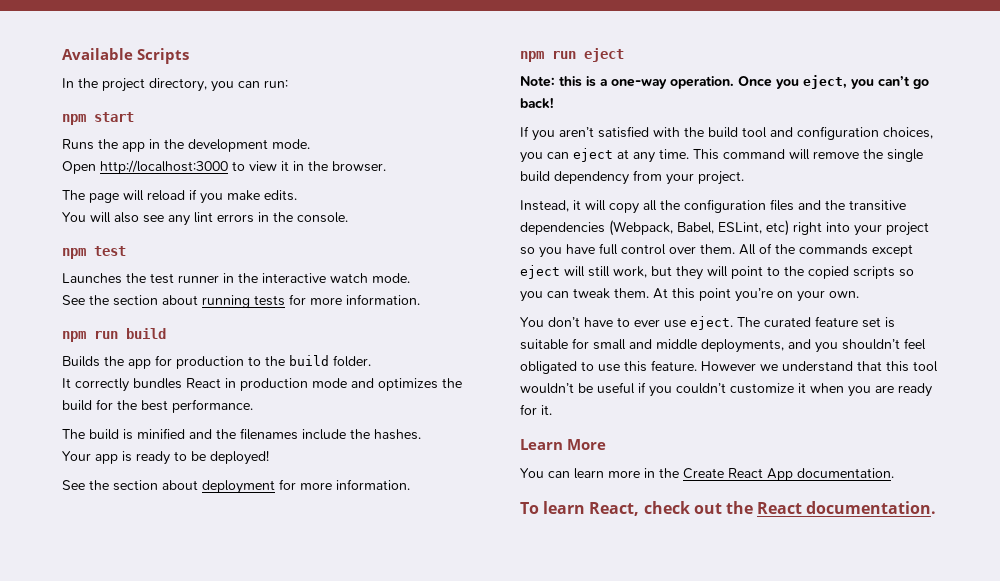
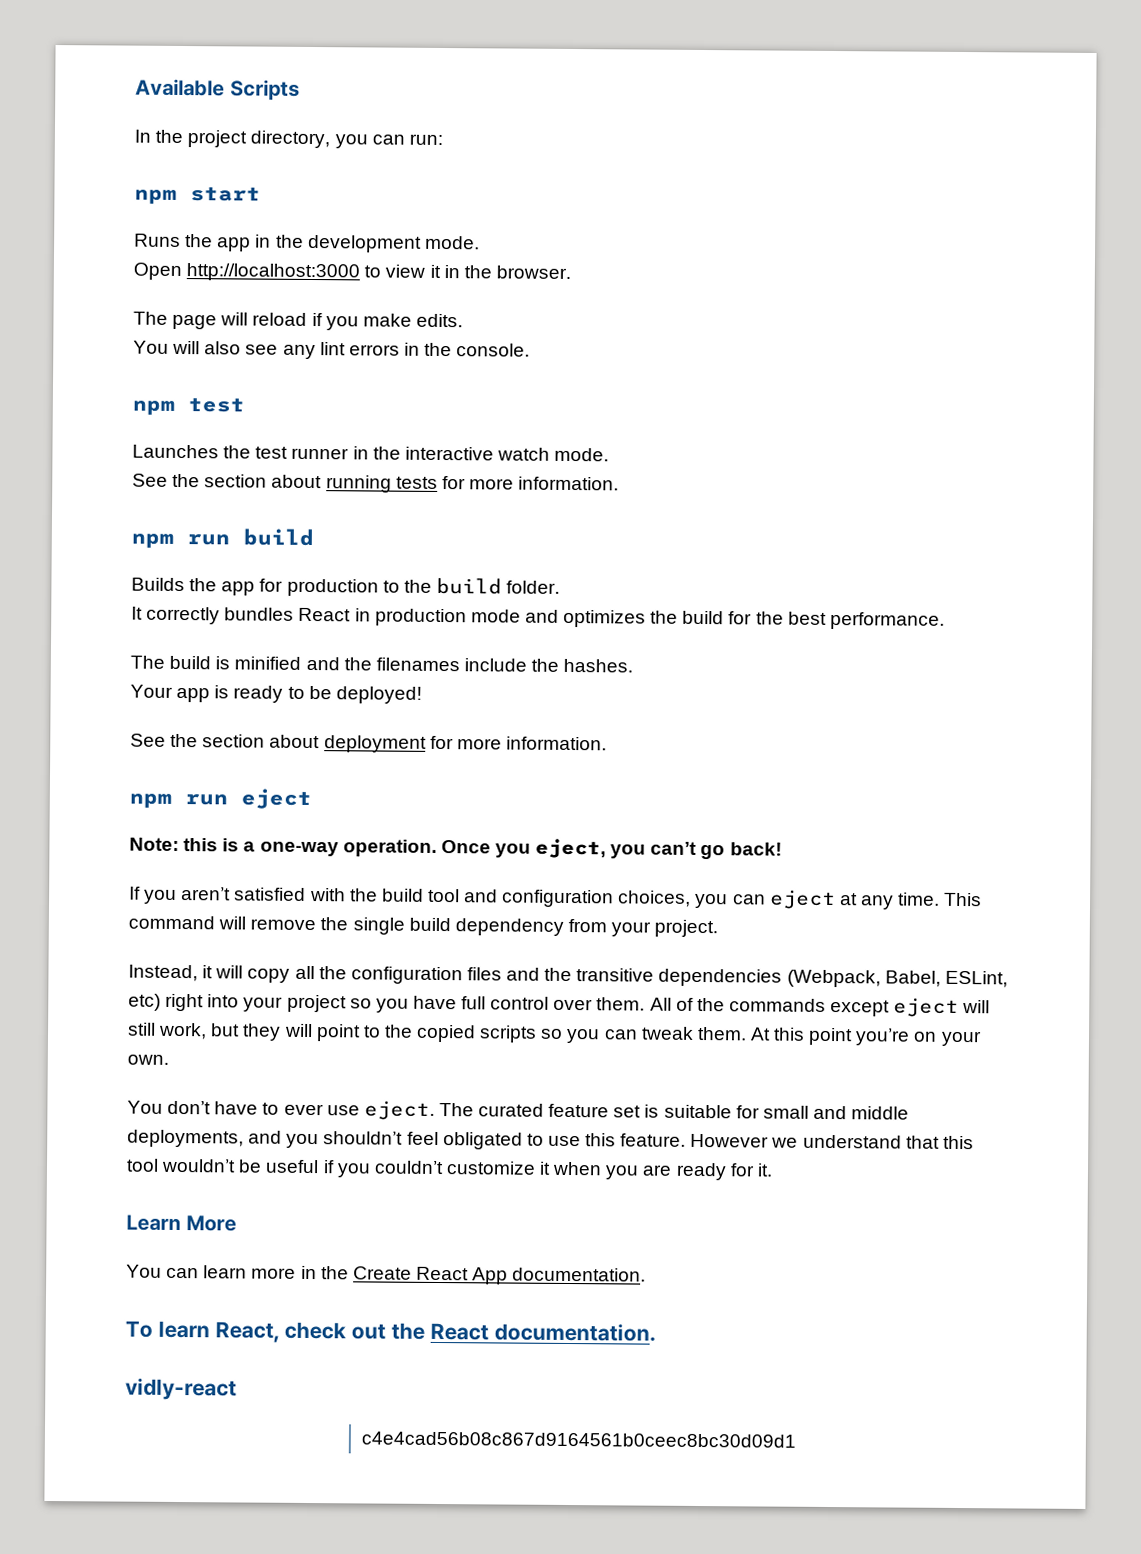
(937, 507) none -> [125,1377,237,1401] [360,1431,796,1448] // vidly-react // c4e4cad56b08c867d9164561b0ceec8bc30d09d1

